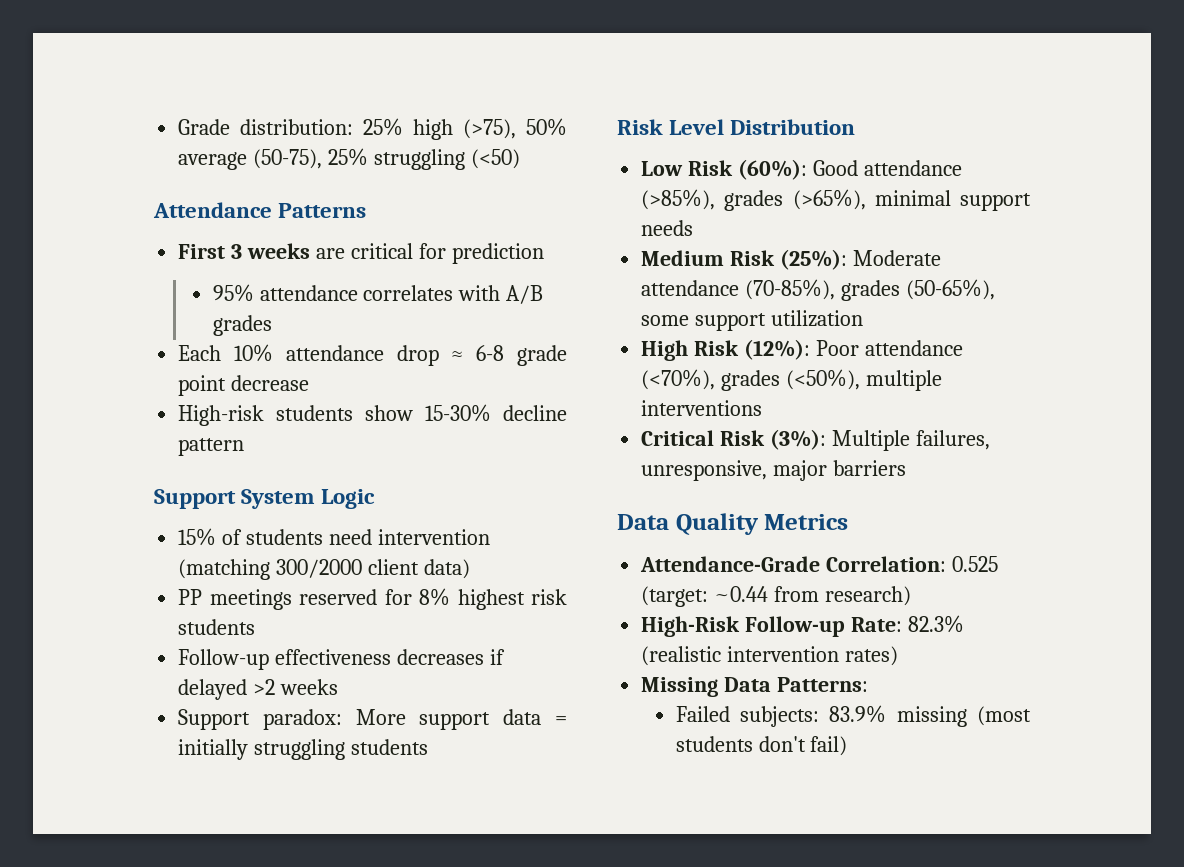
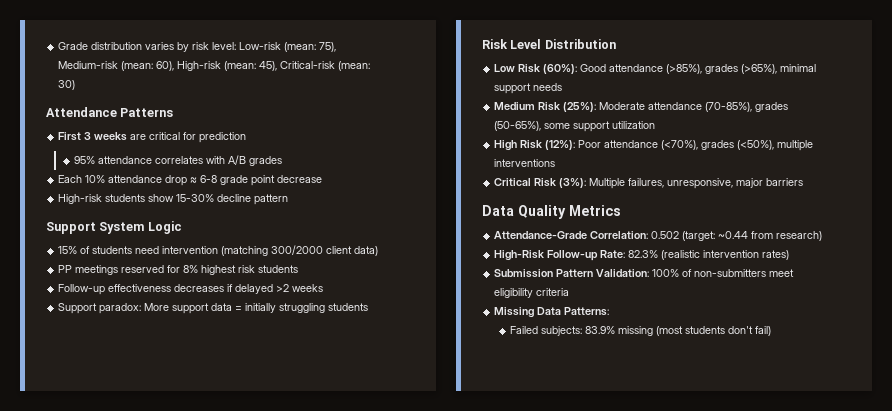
[240,118,567,140] [178,148,520,170] distribution: 25% high (>75), 50% average (50-75), 25% struggling (<50) -> [91,42,337,52] [58,61,371,71] [58,80,76,90] distribution varies by risk level: Low-risk (mean: 75), Medium-risk (mean: 60), High-risk (mean: 45), Critical-risk (mean: 30)
[952,556,999,572] 0.525 -> [651,231,680,239] 0.502
(899, 656) none -> [494,269,795,278] [494,288,570,298] // Submission Pattern Validation: 100% of non-submitters meet eligibility criteria

